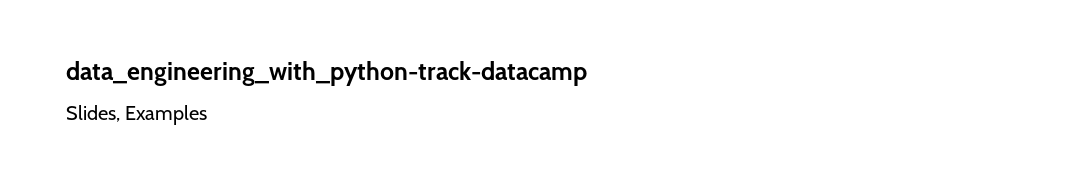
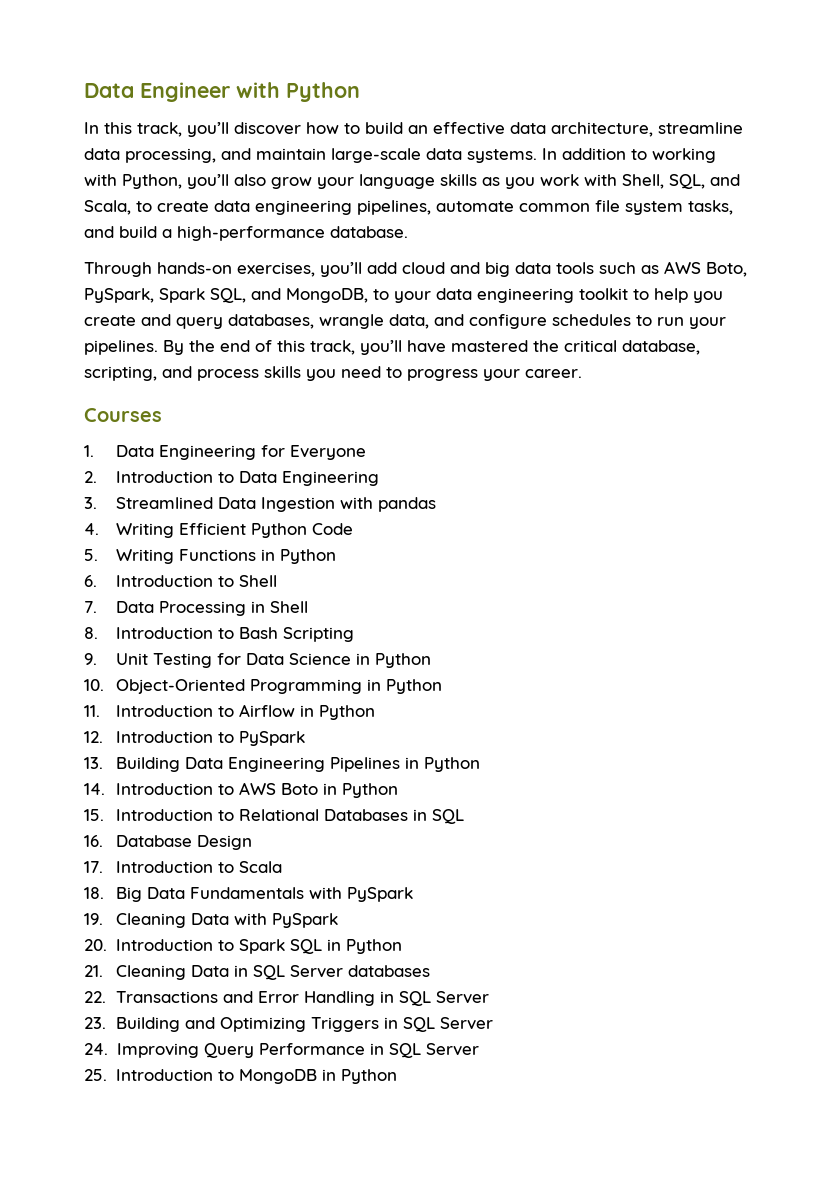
[66,61,587,86] [66,105,208,125] data_engineering_with_python-track-datacamp // Slides, Examples -> [84,82,360,102] [84,122,743,137] [84,148,716,163] [84,174,740,189] [84,200,733,215] [84,226,408,241] [84,261,747,277] [84,288,723,303] [84,314,726,329] [84,340,700,355] [84,366,582,381] [84,408,162,422] [84,445,367,460] [84,471,380,486] [84,497,437,512] [84,523,354,538] [84,549,337,564] [84,575,278,587] [84,601,309,616] [84,627,355,642] [84,653,432,668] [84,679,443,694] [84,704,376,720] [84,731,306,746] [84,757,481,772] [84,782,399,798] [84,809,465,824] [84,835,253,850] [84,861,283,873] [84,887,414,902] [84,913,339,928] [84,939,403,954] [84,965,431,980] [84,991,490,1006] [84,1017,494,1032] [84,1043,479,1058] [84,1069,398,1084] Data Engineer with Python // In this track, you’ll discover how to build an effective data architecture, streamline data processing, and maintain large-scale data systems. In addition to working with Python, you’ll also grow your language skills as you work with Shell, SQL, and Scala, to create data engineering pipelines, automate common file system tasks, and build a high-performance database. // Through hands-on exercises, you’ll add cloud and big data tools such as AWS Boto, PySpark, Spark SQL, and MongoDB, to your data engineering toolkit to help you create and query databases, wrangle data, and configure schedules to run your pipelines. By the end of this track, you’ll have mastered the critical database, scripting, and process skills you need to progress your career. // Courses // 1. Data Engineering for Everyone // 2. Introduction to Data Engineering // 3. Streamlined Data Ingestion with pandas // 4. Writing Efficient Python Code // 5. Writing Functions in Python // 6. Introduction to Shell // 7. Data Processing in Shell // 8. Introduction to Bash Scripting // 9. Unit Testing for Data Science in Python // 10. Object-Oriented Programming in Python // 11. Introduction to Airflow in Python // 12. Introduction to PySpark // 13. Building Data Engineering Pipelines in Python // 14. Introduction to AWS Boto in Python // 15. Introduction to Relational Databases in SQL // 16. Database Design // 17. Introduction to Scala // 18. Big Data Fundamentals with PySpark // 19. Cleaning Data with PySpark // 20. Introduction to Spark SQL in Python // 21. Cleaning Data in SQL Server databases // 22. Transactions and Error Handling in SQL Server // 23. Building and Optimizing Triggers in SQL Server // 24. Improving Query Performance in SQL Server // 25. Introduction to MongoDB in Python

